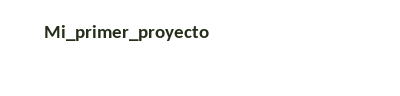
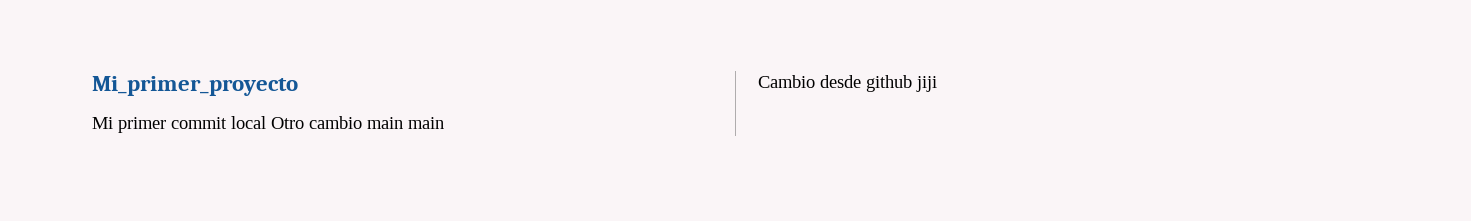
(209, 33) none -> [92,116,444,133] [758,75,937,92] // Mi primer commit local Otro cambio main main // Cambio desde github jiji

